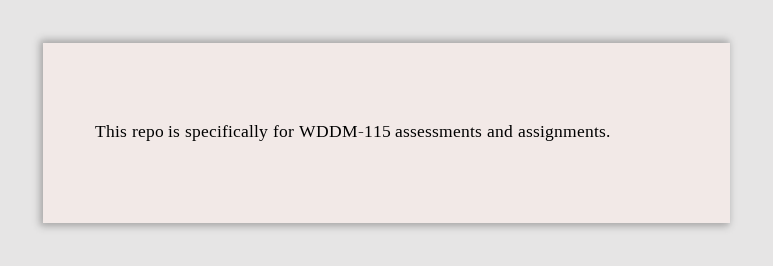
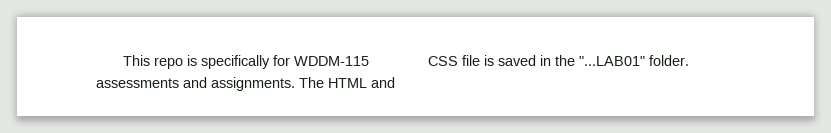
(610, 133) none -> [299,77,395,88] [428,55,689,66] The HTML and CSS file is saved in the "...LAB01" folder.

